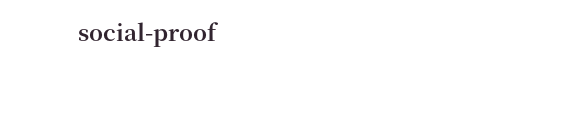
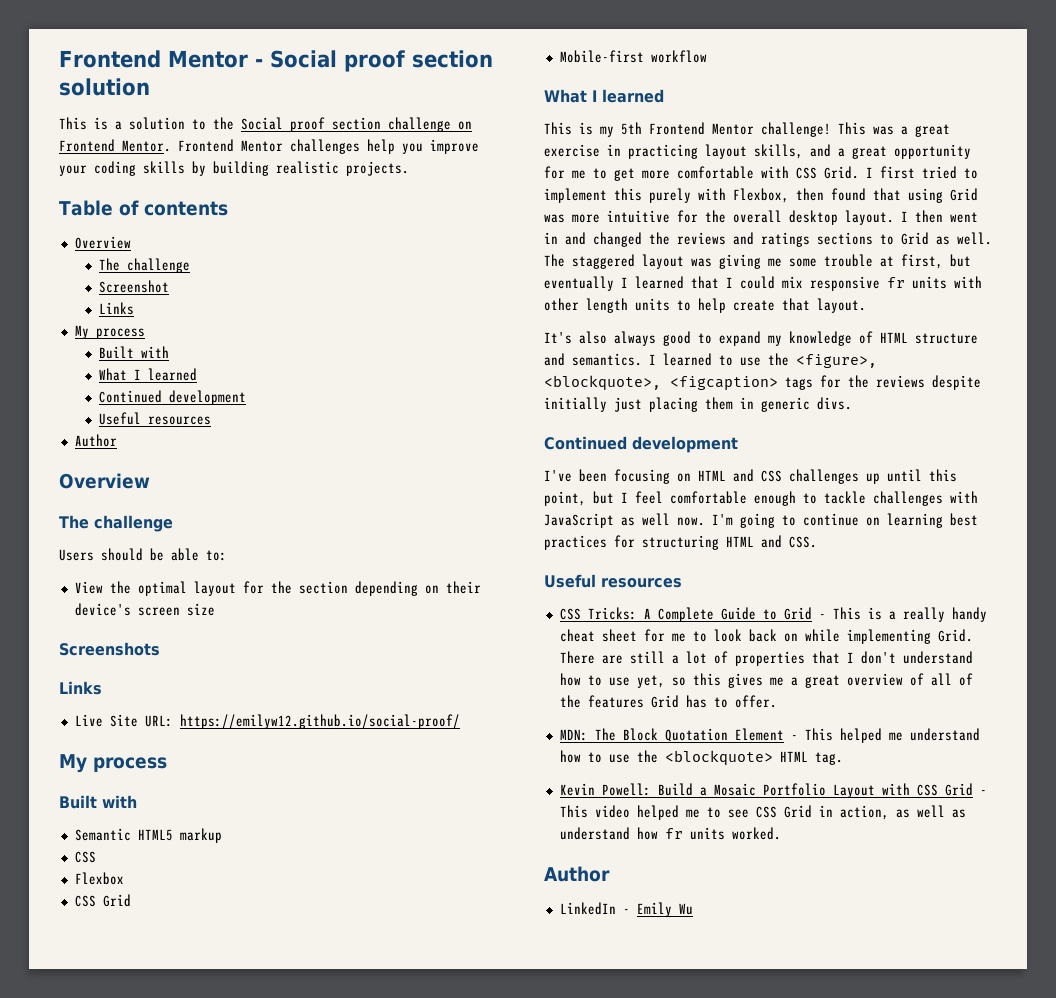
[78,22,219,47] social-proof -> [59,50,493,72] [59,78,150,96] [59,117,472,132] [59,139,479,154] [59,161,409,176] [59,200,228,216] [74,236,131,249] [98,258,190,273] [98,280,169,293] [98,302,134,315] [74,325,145,339] [98,346,169,359] [98,368,197,381] [98,390,246,405] [98,412,211,425] [74,434,117,447] [59,473,150,489] [59,515,173,532] [59,548,227,561] [74,581,481,596] [74,603,215,616] [59,642,160,656] [59,681,102,695] [74,714,460,729] [59,754,167,773] [59,795,137,809] [74,828,222,843] [74,851,96,863] [74,872,124,885] [74,894,131,907] [559,50,707,63] [544,89,664,103] [544,122,950,137] [544,144,971,159] [544,166,978,181] [544,188,978,203] [544,210,978,225] [544,232,992,247] [544,254,971,269] [544,276,982,291] [544,298,866,313] [544,331,978,346] [544,353,877,368] [544,375,981,390] [544,397,852,412] [544,436,738,453] [544,469,957,484] [544,491,978,506] [544,513,978,528] [544,535,817,550] [544,574,682,588] [559,607,987,622] [559,629,973,644] [559,651,973,666] [559,673,973,688] [559,695,777,708] [559,728,980,743] [559,750,843,765] [559,783,987,798] [559,805,966,820] [559,827,781,840] [544,866,610,882] [559,902,693,917] Frontend Mentor - Social proof section solution // This is a solution to the Social proof section challenge on Frontend Mentor. Frontend Mentor challenges help you improve your coding skills by building realistic projects. // Table of contents // Overview // The challenge // Screenshot // Links // My process // Built with // What I learned // Continued development // Useful resources // Author // Overview // The challenge // Users should be able to: // View the optimal layout for the section depending on their device's screen size // Screenshots // Links // Live Site URL: https://emilyw12.github.io/social-proof/ // My process // Built with // Semantic HTML5 markup // CSS // Flexbox // CSS Grid // Mobile-first workflow // What I learned // This is my 5th Frontend Mentor challenge! This was a great exercise in practicing layout skills, and a great opportunity for me to get more comfortable with CSS Grid. I first tried to implement this purely with Flexbox, then found that using Grid was more intuitive for the overall desktop layout. I then went in and changed the reviews and ratings sections to Grid as well. The staggered layout was giving me some trouble at first, but eventually I learned that I could mix responsive fr units with other length units to help create that layout. // It's also always good to expand my knowledge of HTML structure and semantics. I learned to use the <figure>, <blockquote>, <figcaption> tags for the reviews despite initially just placing them in generic divs. // Continued development // I've been focusing on HTML and CSS challenges up until this point, but I feel comfortable enough to tackle challenges with JavaScript as well now. I'm going to continue on learning best practices for structuring HTML and CSS. // Useful resources // CSS Tricks: A Complete Guide to Grid - This is a really handy cheat sheet for me to look back on while implementing Grid. There are still a lot of properties that I don't understand how to use yet, so this gives me a great overview of all of the features Grid has to offer. // MDN: The Block Quotation Element - This helped me understand how to use the <blockquote> HTML tag. // Kevin Powell: Build a Mosaic Portfolio Layout with CSS Grid - This video helped me to see CSS Grid in action, as well as understand how fr units worked. // Author // LinkedIn - Emily Wu

